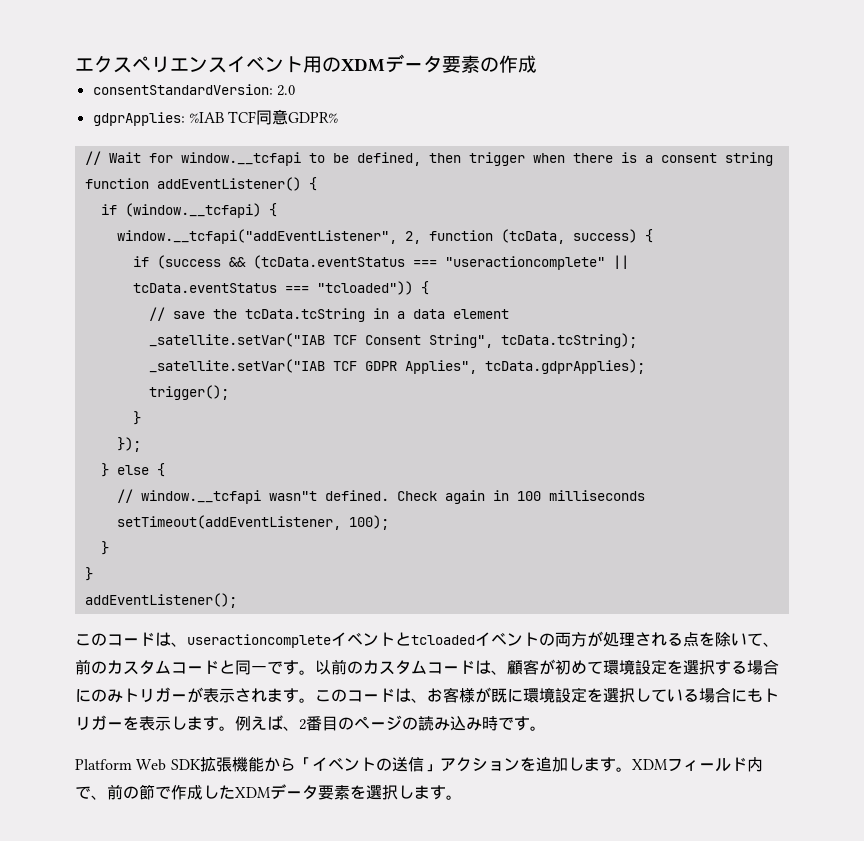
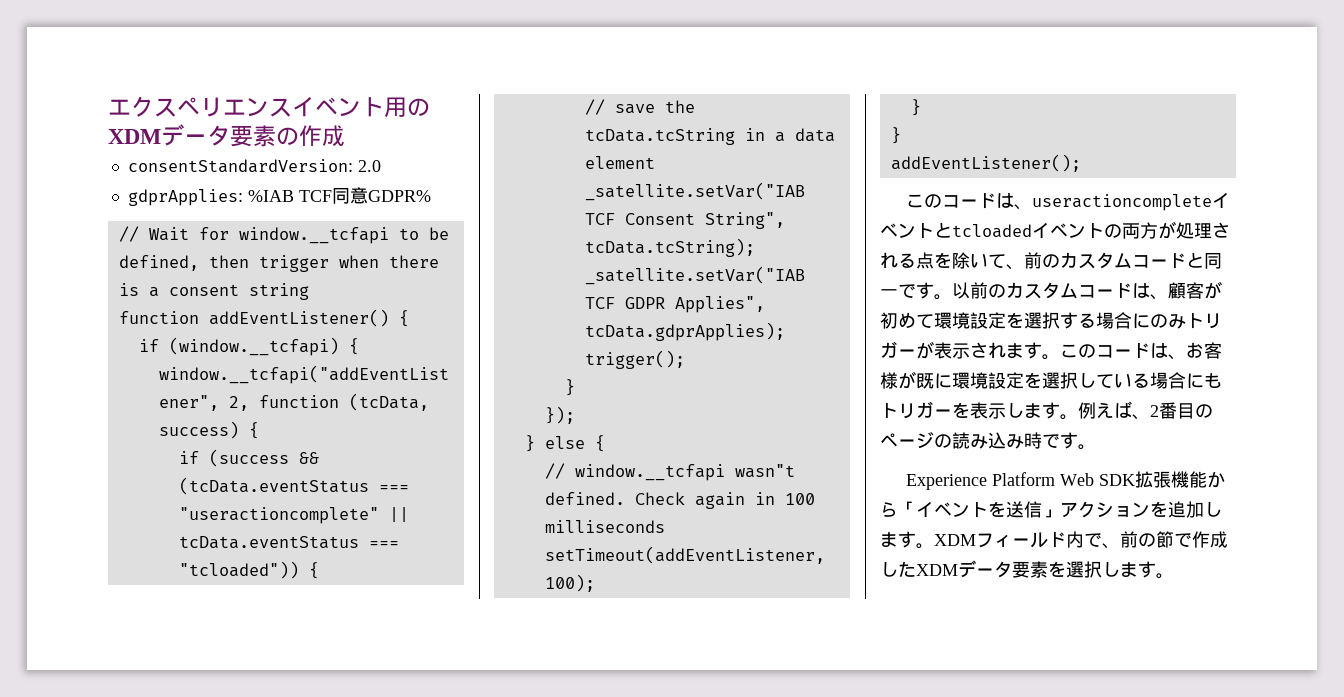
(546, 728) none -> [906,474,988,490] Experience
[375,758,392,771] の -> [988,501,1006,517] を

